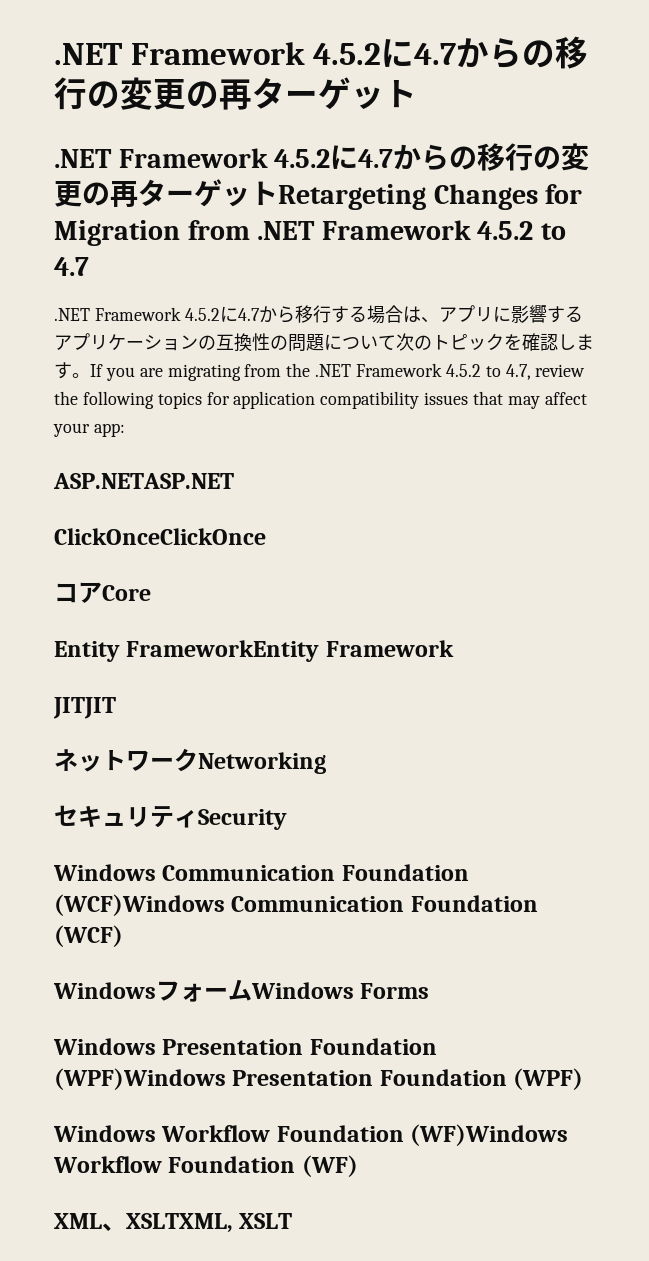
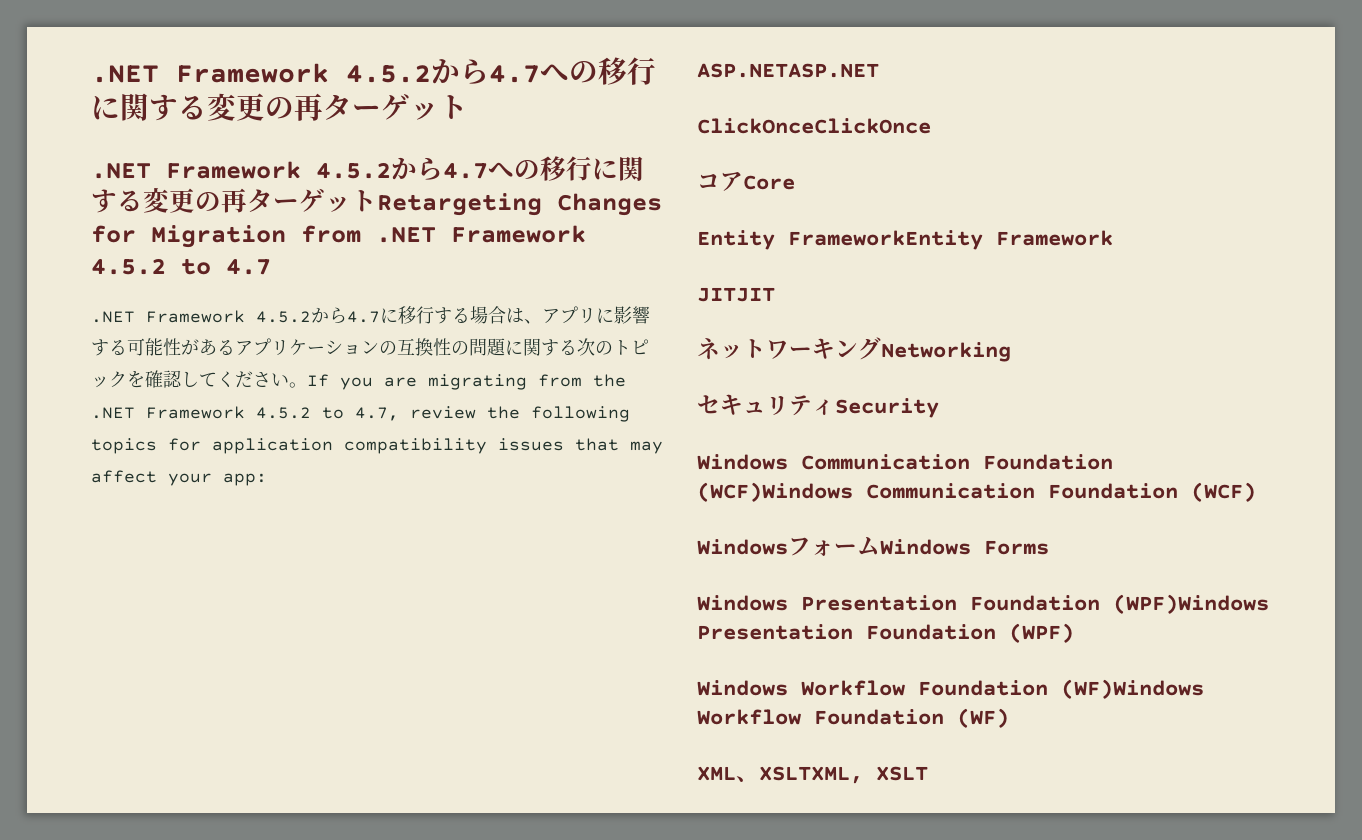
[54,36,588,69] [54,77,120,110] .NET Framework 4.5.2に4.7からの移行の -> [91,57,656,85] [91,93,207,121] .NET Framework 4.5.2から4.7への移行に関する
[330,143,562,171] に4.7からの移行の -> [391,156,644,181] [91,189,143,213] から4.7への移行に関する
[219,306,295,323] に4.7から -> [311,307,398,324] から4.7に
(583, 314) none -> [127,338,235,356] 可能性がある
[342,335,396,350] ついて -> [523,338,577,356] 関する
[576,334,594,350] [54,362,72,379] ます -> [199,371,289,388] てください
[174,748,198,772] ク -> [812,337,881,360] キング

